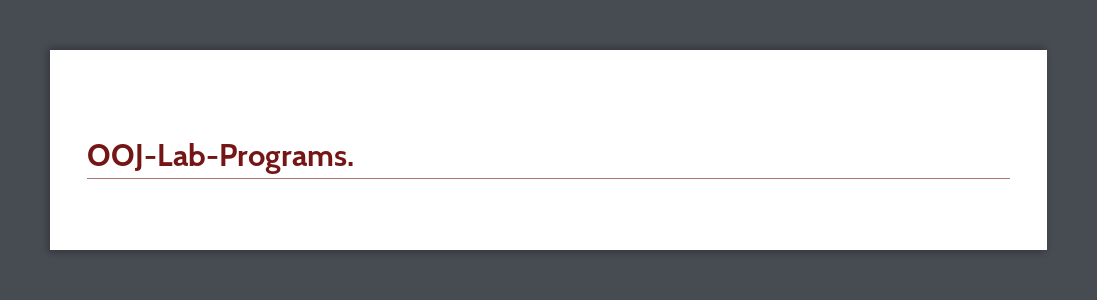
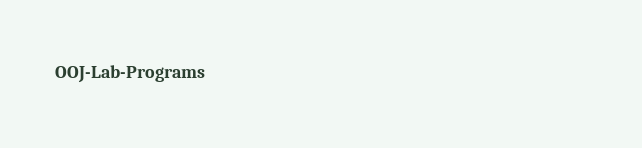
[87,143,354,174] OOJ-Lab-Programs. -> [55,65,205,83] OOJ-Lab-Programs

